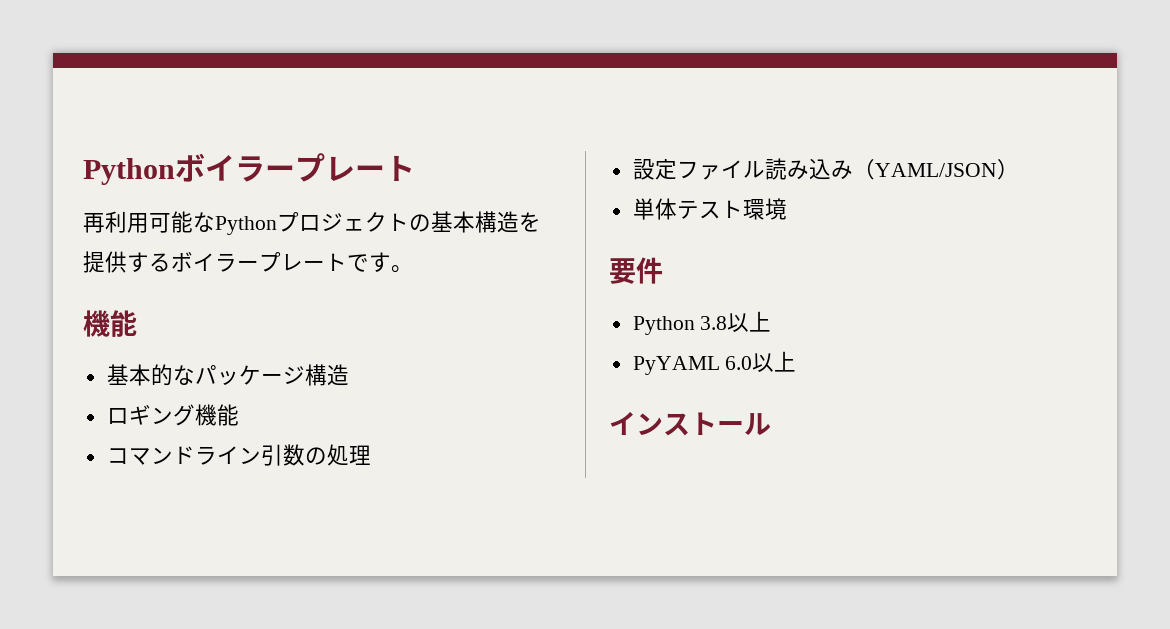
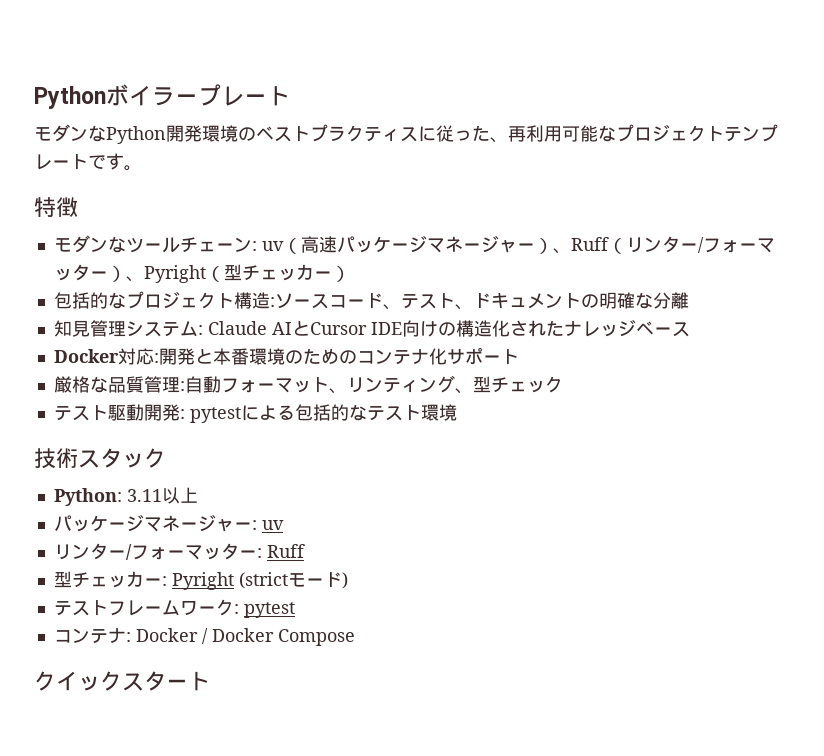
(415, 168) none -> [34,124,508,144] モダンなPython開発環境のベストプラクティスに従った、
[215,211,541,235] [83,251,413,273] [83,310,137,337] [106,364,349,386] [106,404,239,426] [106,444,371,466] [632,158,1019,180] [632,198,787,220] [609,257,663,284] [632,311,772,335] [632,351,797,375] [609,411,771,436] Pythonプロジェクトの基本構造を提供するボイラープレートです。 // 機能 // 基本的なパッケージ構造 // ロギング機能 // コマンドライン引数の処理 // 設定ファイル読み込み（YAML/JSON） // 単体テスト環境 // 要件 // Python 3.8以上 // PyYAML 6.0以上 // インストール -> [616,124,778,142] [34,153,142,171] [34,197,78,218] [53,235,775,254] [53,264,350,283] [53,291,689,310] [53,320,690,337] [53,347,519,365] [53,375,563,394] [53,404,457,423] [34,448,166,469] [53,487,198,506] [53,515,284,532] [53,543,305,560] [53,571,348,590] [53,599,295,618] [53,628,355,646] [34,671,210,691] プロジェクトテンプレートです。 // 特徴 // モダンなツールチェーン: uv（高速パッケージマネージャー）、Ruff（リンター/フォーマッター）、Pyright（型チェッカー） // 包括的なプロジェクト構造:ソースコード、テスト、ドキュメントの明確な分離 // 知見管理システム: Claude AIとCursor IDE向けの構造化されたナレッジベース // Docker対応:開発と本番環境のためのコンテナ化サポート // 厳格な品質管理:自動フォーマット、リンティング、型チェック // テスト駆動開発: pytestによる包括的なテスト環境 // 技術スタック // Python: 3.11以上 // パッケージマネージャー: uv // リンター/フォーマッター: Ruff // 型チェッカー: Pyright (strictモード) // テストフレームワーク: pytest // コンテナ: Docker / Docker Compose // クイックスタート

